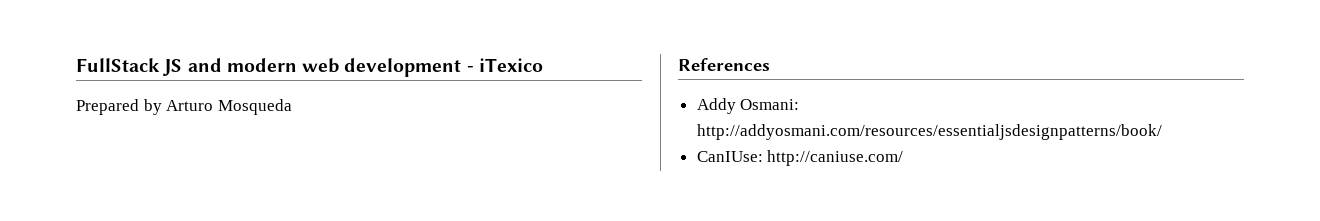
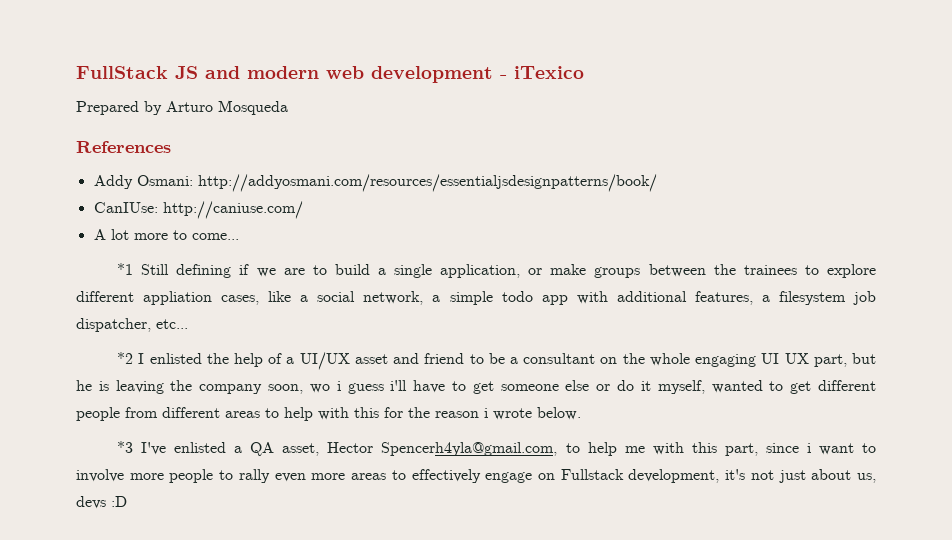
(904, 158) none -> [93,229,239,240] [117,263,877,278] [76,291,876,305] [76,318,188,332] [117,352,876,370] [76,380,877,394] [76,407,581,421] [117,441,877,456] [76,469,876,483] [76,496,127,509] // A lot more to come... // *1 Still defining if we are to build a single application, or make groups between the trainees to explore different appliation cases, like a social network, a simple todo app with additional features, a filesystem job dispatcher, etc... // *2 I enlisted the help of a UI/UX asset and friend to be a consultant on the whole engaging UI UX part, but he is leaving the company soon, wo i guess i'll have to get someone else or do it myself, wanted to get different people from different areas to help with this for the reason i wrote below. // *3 I've enlisted a QA asset, Hector Spencerh4yla@gmail.com, to help me with this part, since i want to involve more people to rally even more areas to effectively engage on Fullstack development, it's not just about us, devs :D

